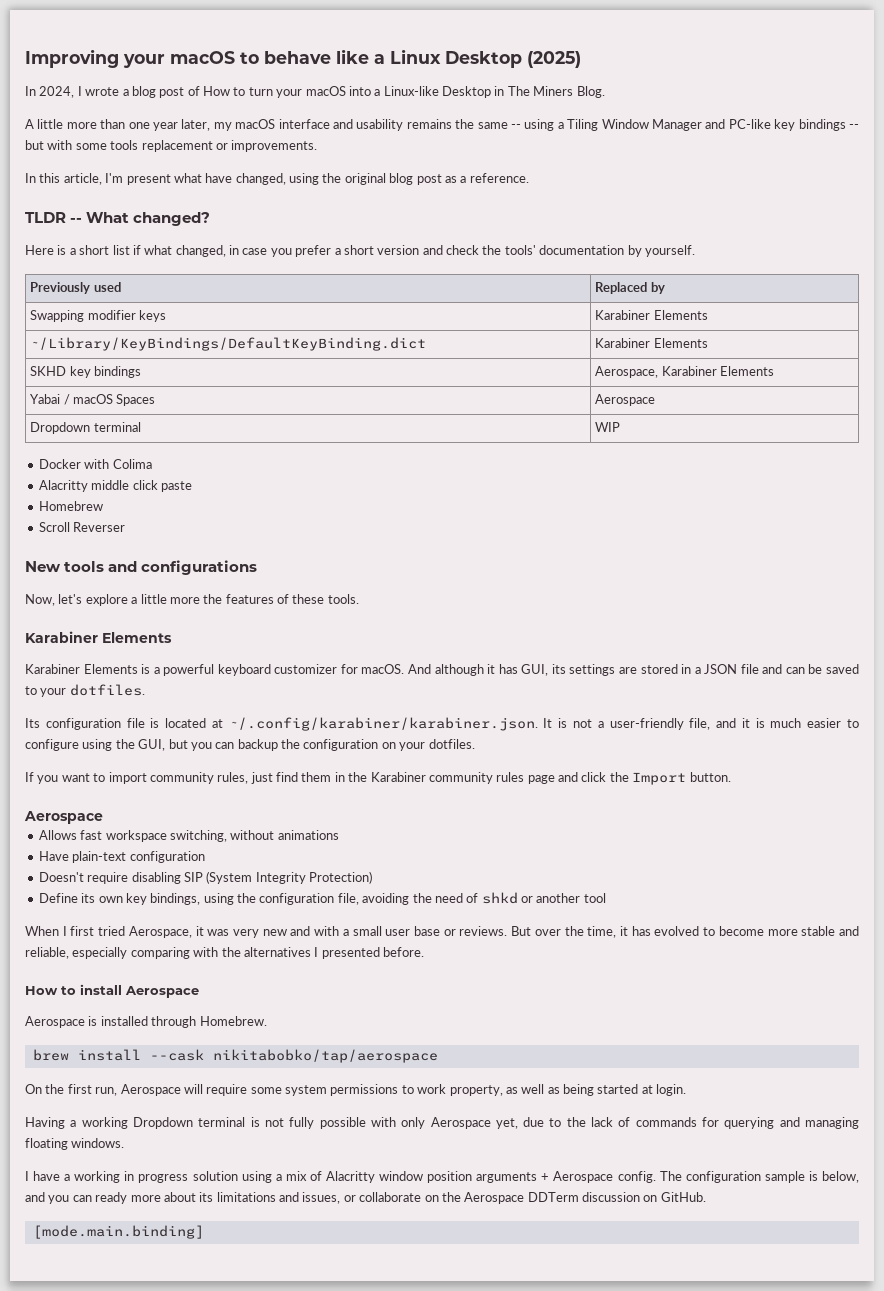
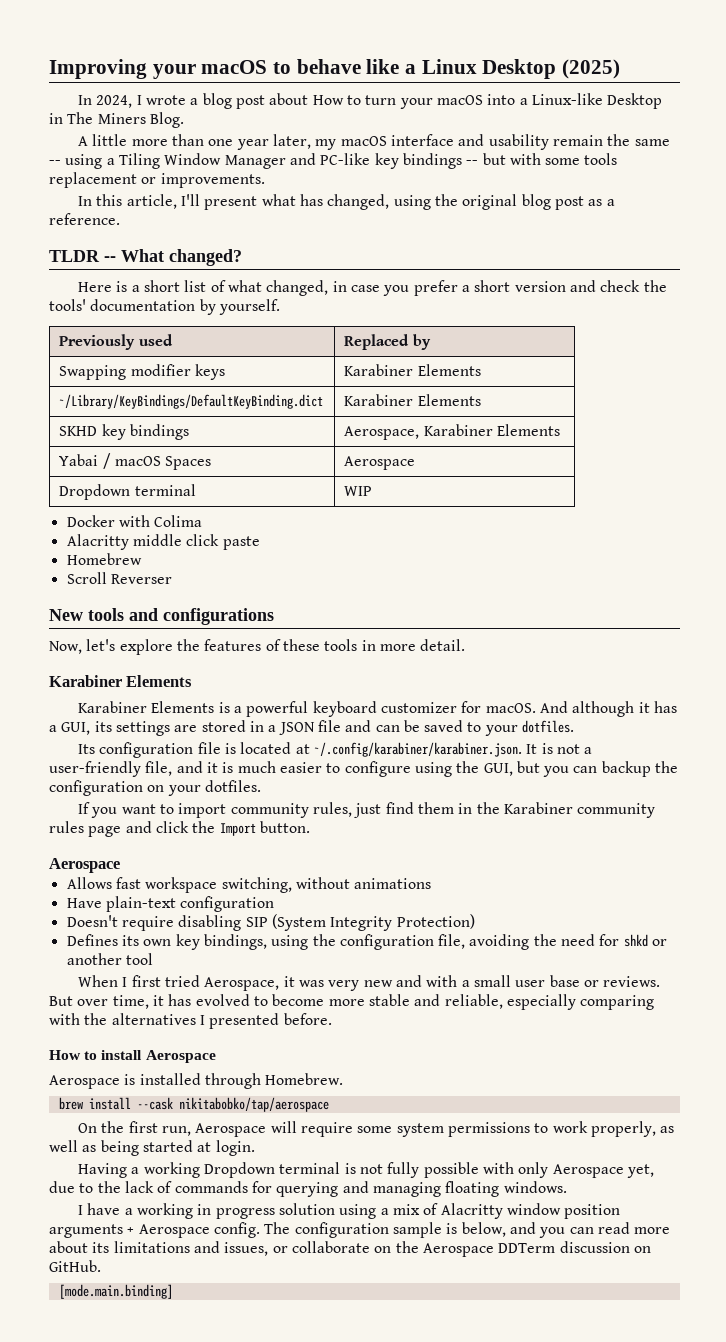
[187,86,200,96] of -> [269,93,309,105] about
[406,119,452,129] remains -> [552,135,603,146] remain
[105,173,124,183] I'm -> [181,194,201,206] I'll
[205,173,233,183] have -> [300,194,324,206] has
[132,245,141,255] if -> [210,280,226,292] of
[131,594,200,604] a little more -> (173, 647) none
[327,594,359,604] tools. -> [324,639,466,651] tools in more detail.
(518, 669) none -> [49,725,57,732] a
[38,893,78,903] Define -> [66,934,118,946] Defines
[466,893,479,903] of -> [599,934,620,946] for
[564,926,584,936] the -> (109, 1002) none
[449,1085,503,1096] property, -> [590,1121,656,1137] properly,
[95,1192,128,1204] ready -> [597,1222,630,1234] read

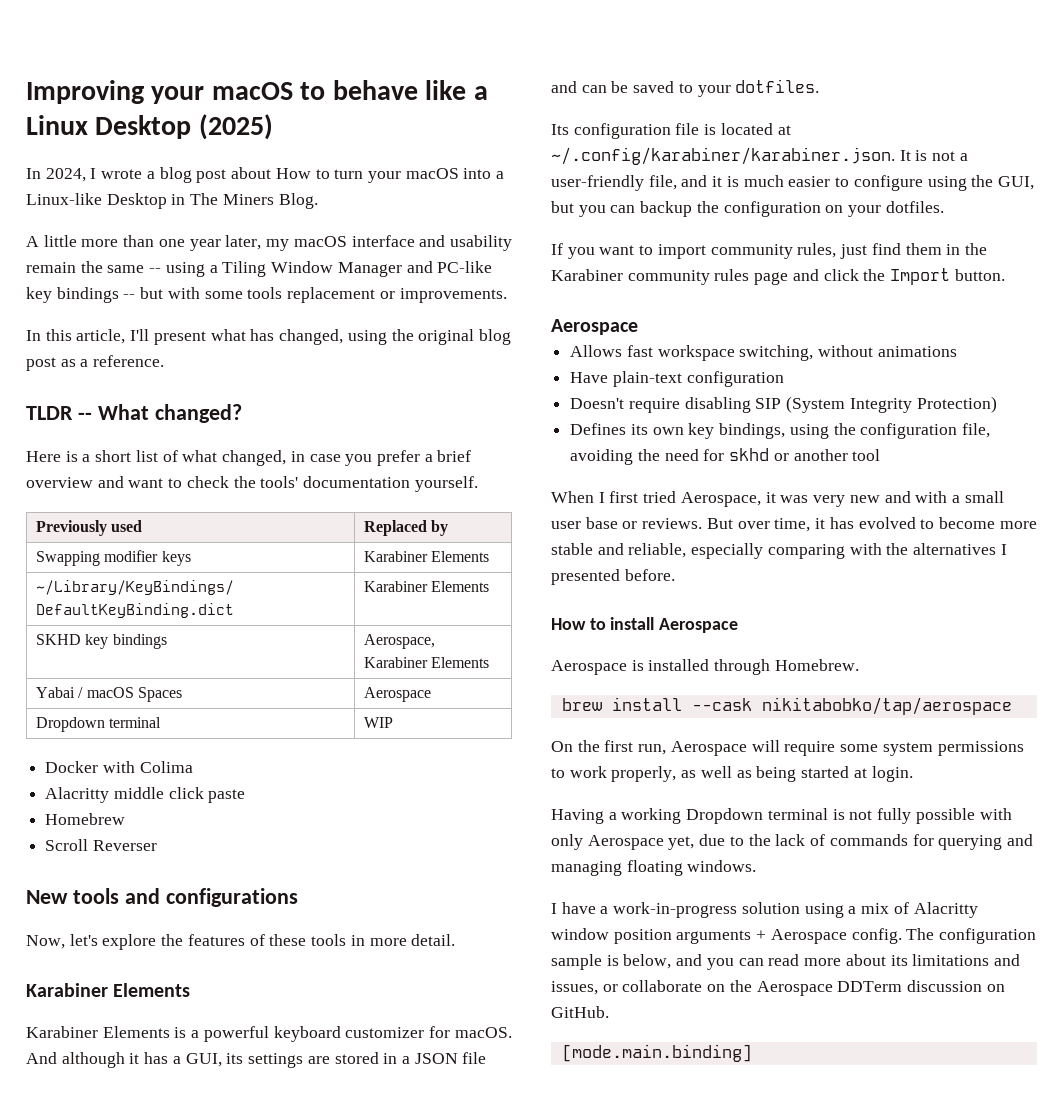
[474,280,596,292] short version and -> [437,450,472,462] [26,476,183,488] brief overview and want to
[199,299,216,315] by -> (411, 482) none
[623,934,648,947] shkd -> [729,448,770,461] skhd
[137,1203,275,1219] working in progress -> [613,902,738,918] work-in-progress

